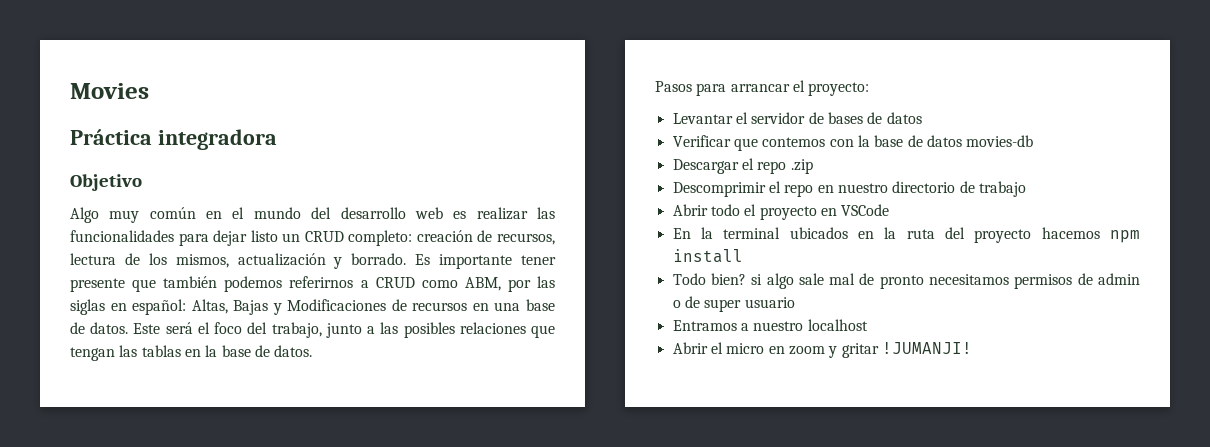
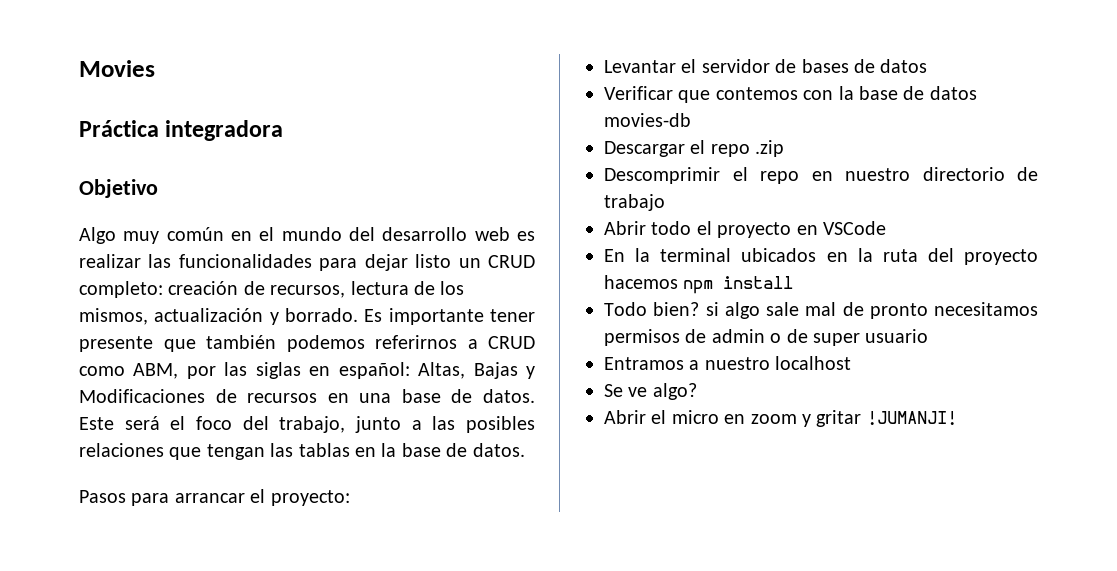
(868, 325) none -> [604,383,697,400] // Se ve algo?

